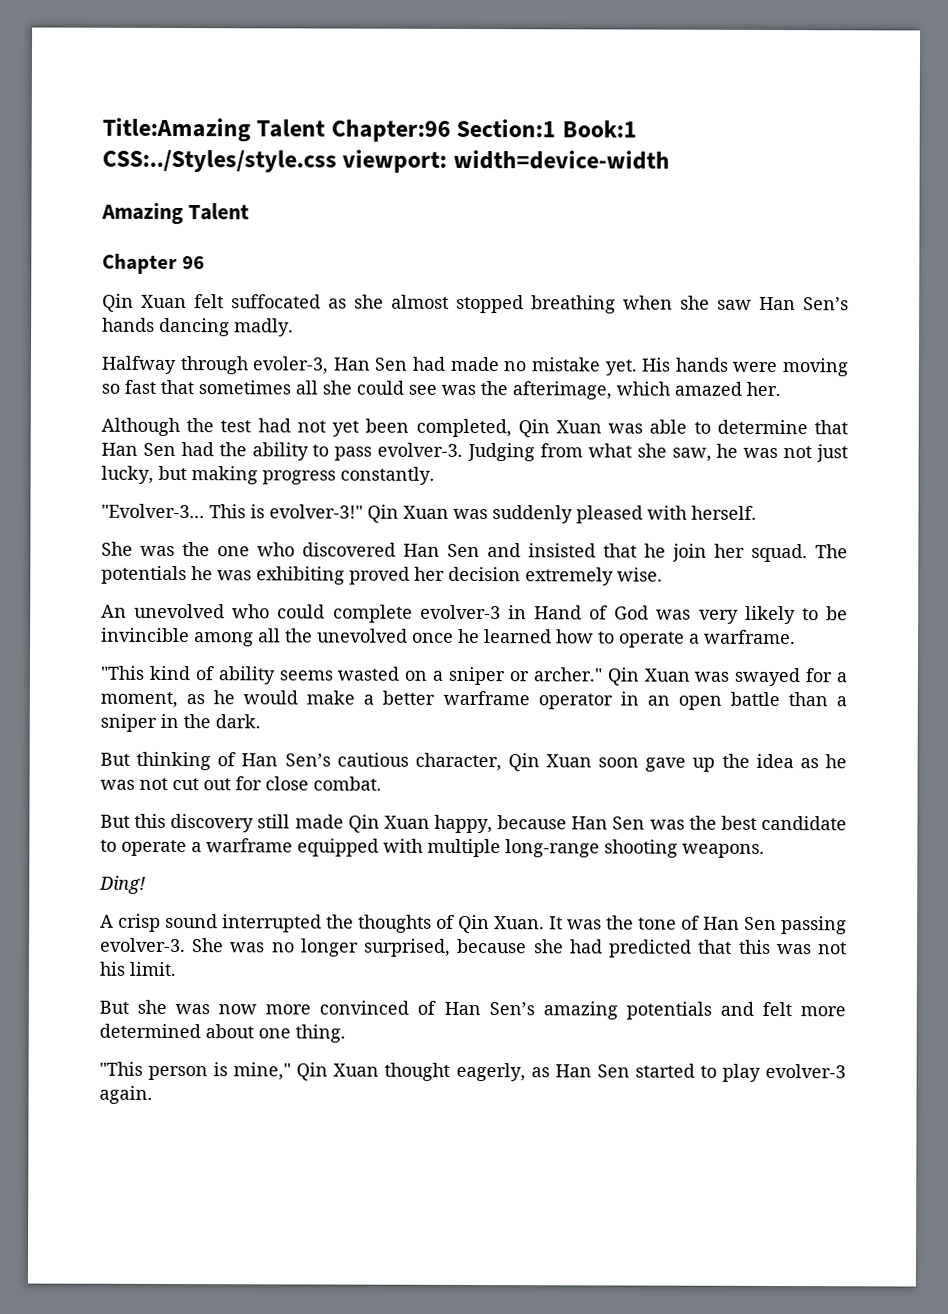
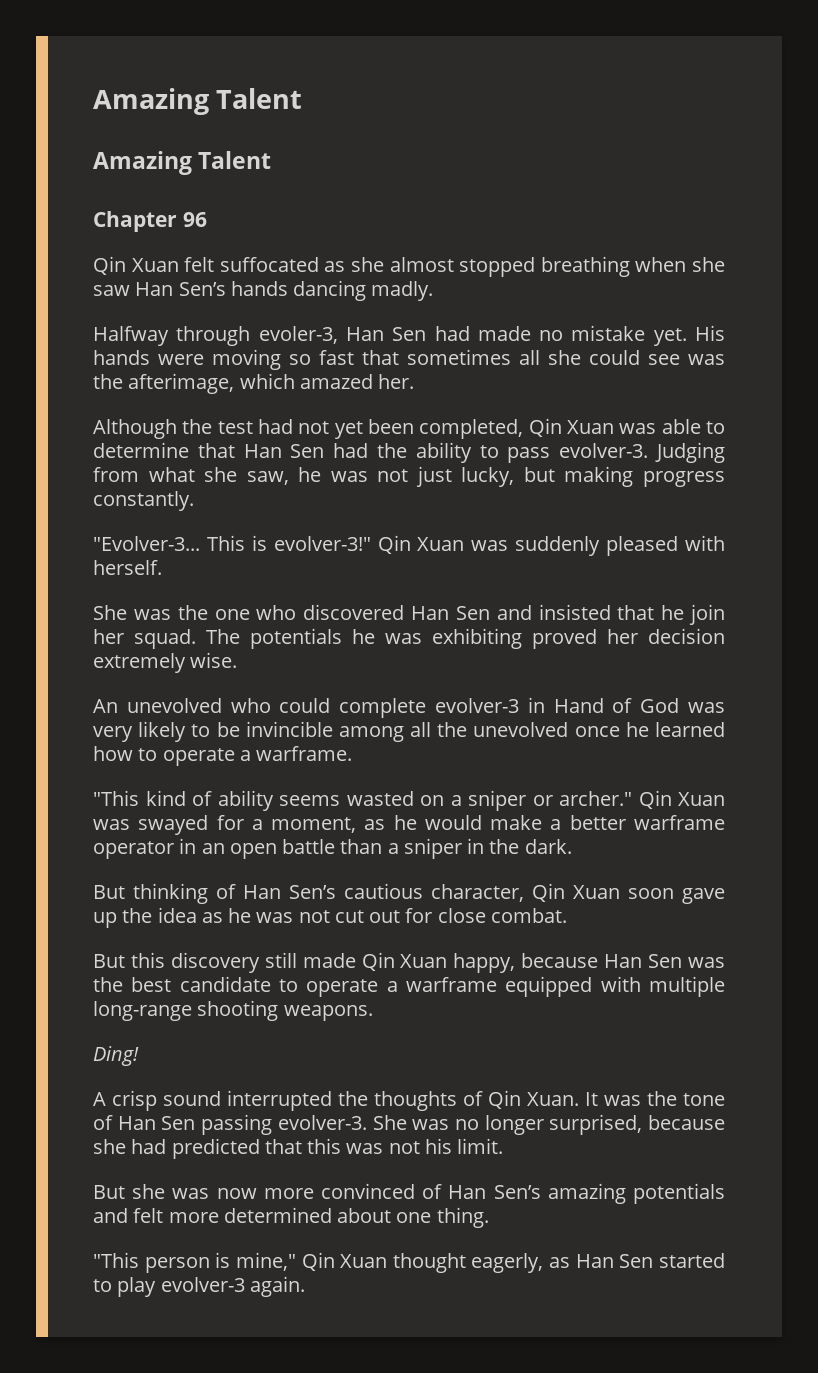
[102,117,637,142] [102,149,670,173] Title:Amazing Talent Chapter:96 Section:1 Book:1 CSS:../Styles/style.css viewport: width=device-width -> [93,88,303,115] Amazing Talent

